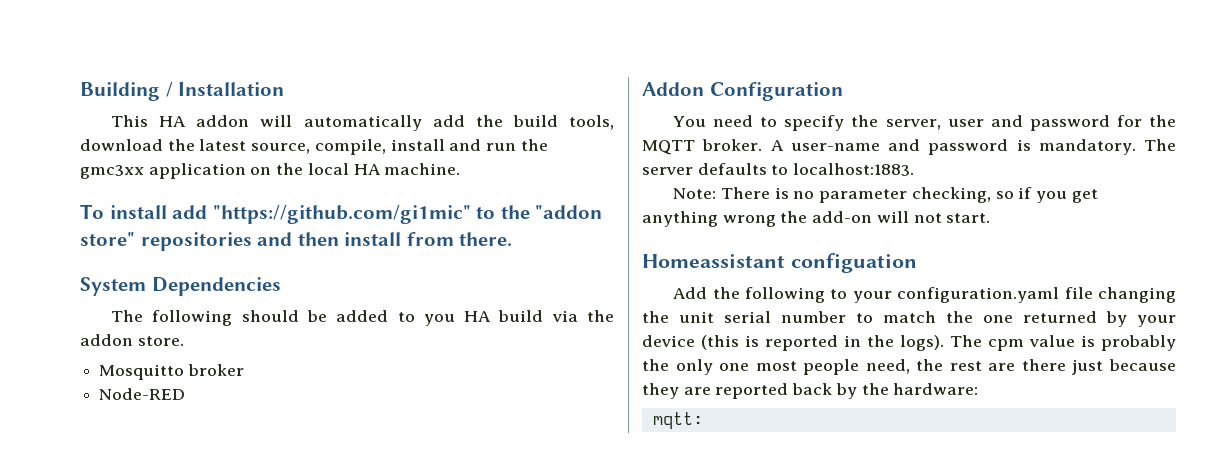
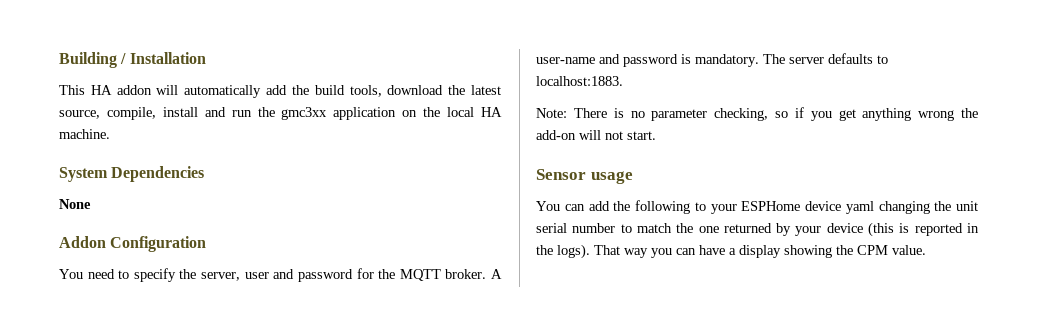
[80,204,603,224] [80,232,513,251] [80,277,281,296] [111,310,614,326] [80,334,184,346] [99,364,244,380] [99,388,186,400] To install add "https://github.com/gi1mic" to the "addon store" repositories and then install from there. // System Dependencies // The following should be added to you HA build via the addon store. // Mosquitto broker // Node-RED -> [59,166,205,182] [59,199,91,209] System Dependencies // None
[642,253,917,273] [673,287,708,299] Homeassistant configuation // Add -> [536,169,633,184] [536,201,610,211] Sensor usage // You can add
[897,287,1093,303] configuration.yaml file -> [741,201,874,214] ESPHome device yaml
[950,335,1176,351] [642,359,1176,375] [642,383,979,399] [652,412,703,429] The cpm value is probably the only one most people need, the rest are there just because they are reported back by the hardware: // mqtt: -> [594,245,926,258] That way you can have a display showing the CPM value.

